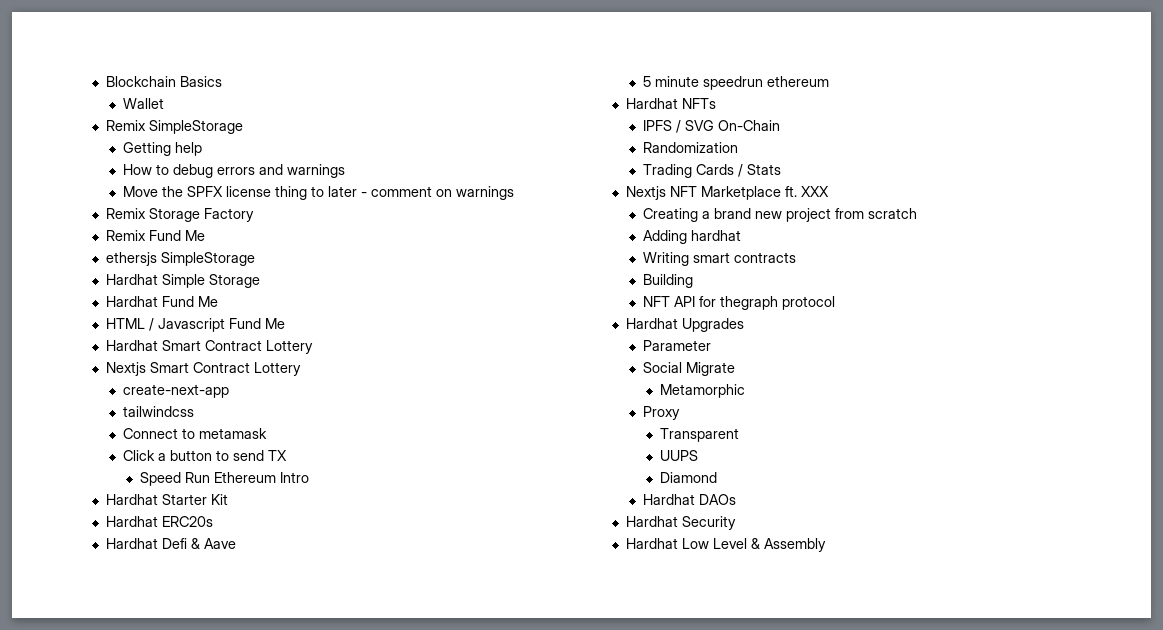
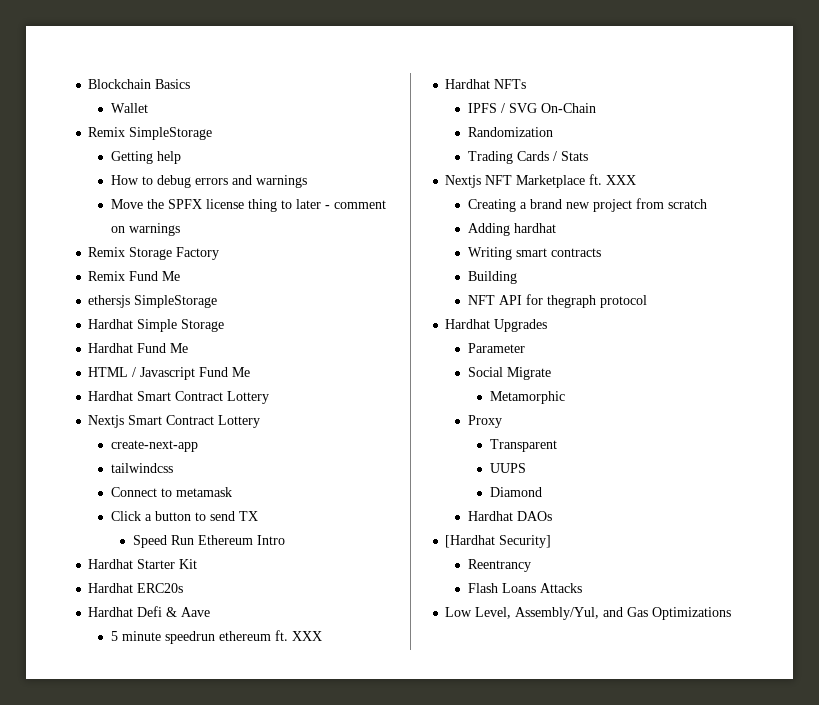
(829, 81) none -> [274,630,322,641] ft. XXX
[625,516,736,530] [625,538,826,552] Hardhat Security // Hardhat Low Level & Assembly -> [445,535,552,548] [467,559,531,572] [467,583,582,593] [445,607,732,620] [Hardhat Security] // Reentrancy // Flash Loans Attacks // Low Level, Assembly/Yul, and Gas Optimizations

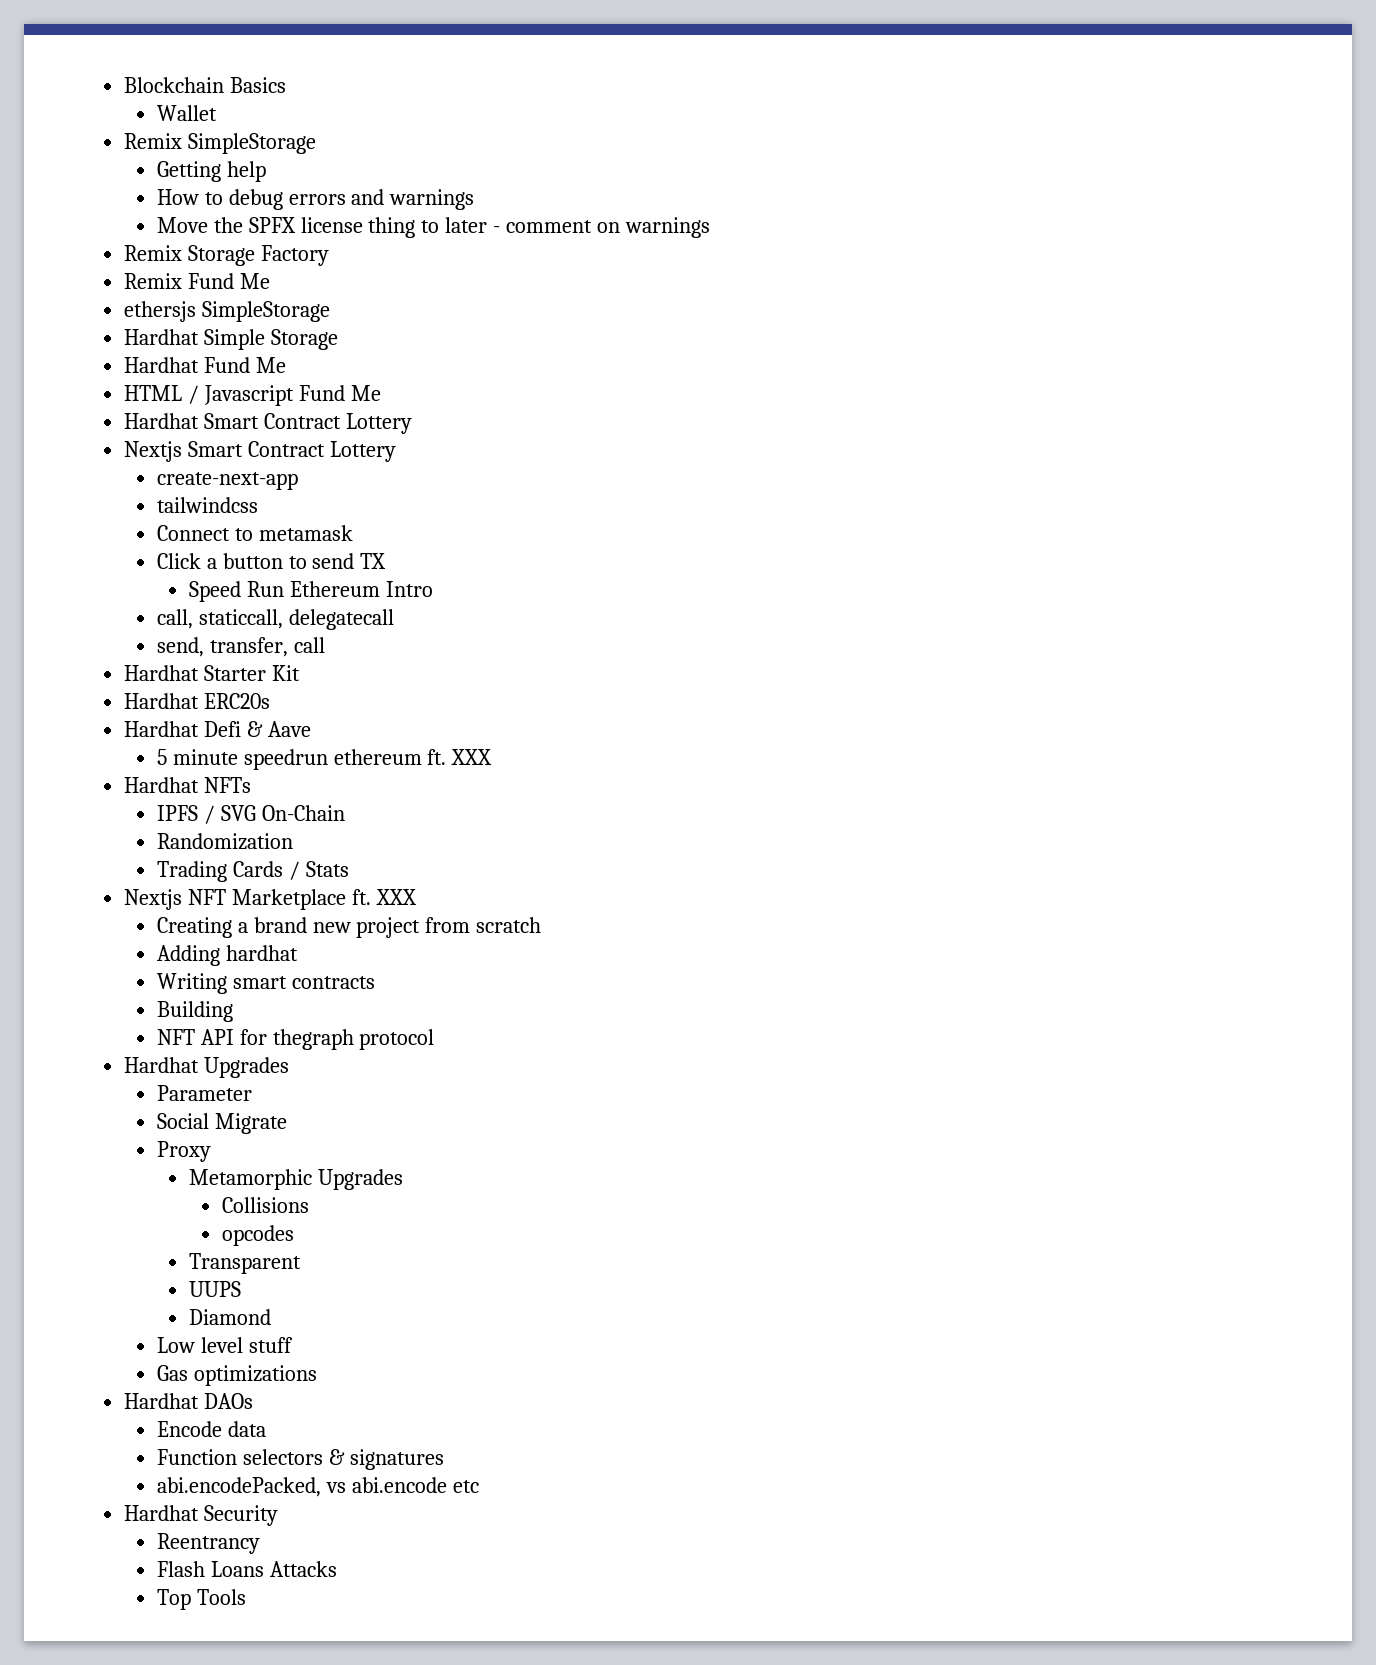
(285, 540) none -> [156,609,394,630] [156,637,325,657] // call, staticcall, delegatecall // send, transfer, call
(551, 373) none -> [156,1141,211,1162] // Proxy
[467,415,502,428] // Proxy -> [318,1169,404,1190] [221,1197,309,1213] [221,1225,294,1246] Upgrades // Collisions // opcodes
[467,511,552,521] [445,535,552,548] [467,559,531,572] [467,583,582,593] [445,607,732,620] Hardhat DAOs // [Hardhat Security] // Reentrancy // Flash Loans Attacks // Low Level, Assembly/Yul, and Gas Optimizations -> [156,1337,293,1353] [156,1365,317,1386] [124,1393,254,1409] [156,1421,266,1437] [156,1449,444,1470] [156,1477,479,1497] [124,1505,279,1526] [156,1533,260,1554] [156,1561,337,1577] [156,1589,246,1610] Low level stuff // Gas optimizations // Hardhat DAOs // Encode data // Function selectors & signatures // abi.encodePacked, vs abi.encode etc // Hardhat Security // Reentrancy // Flash Loans Attacks // Top Tools

